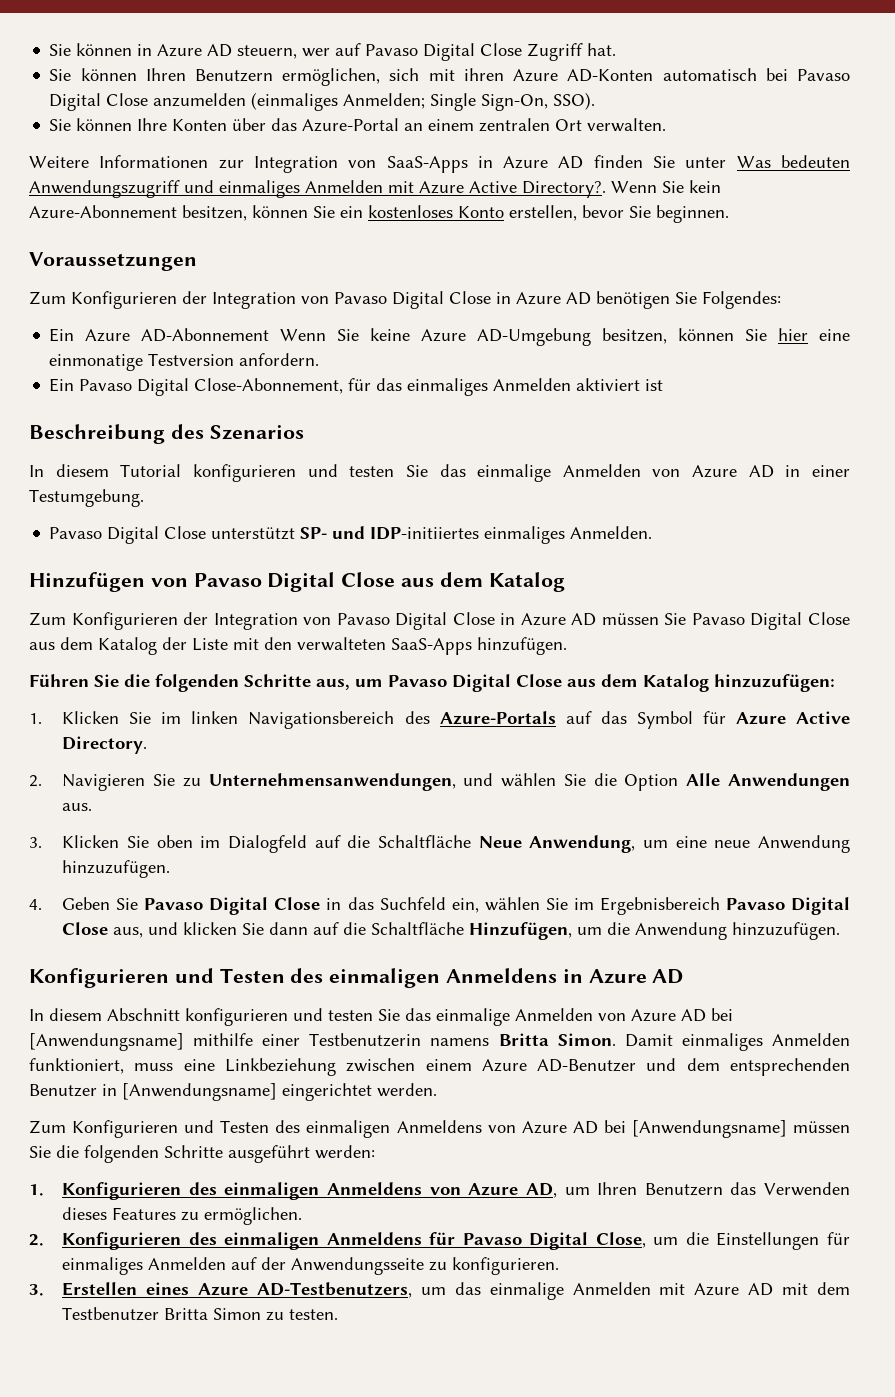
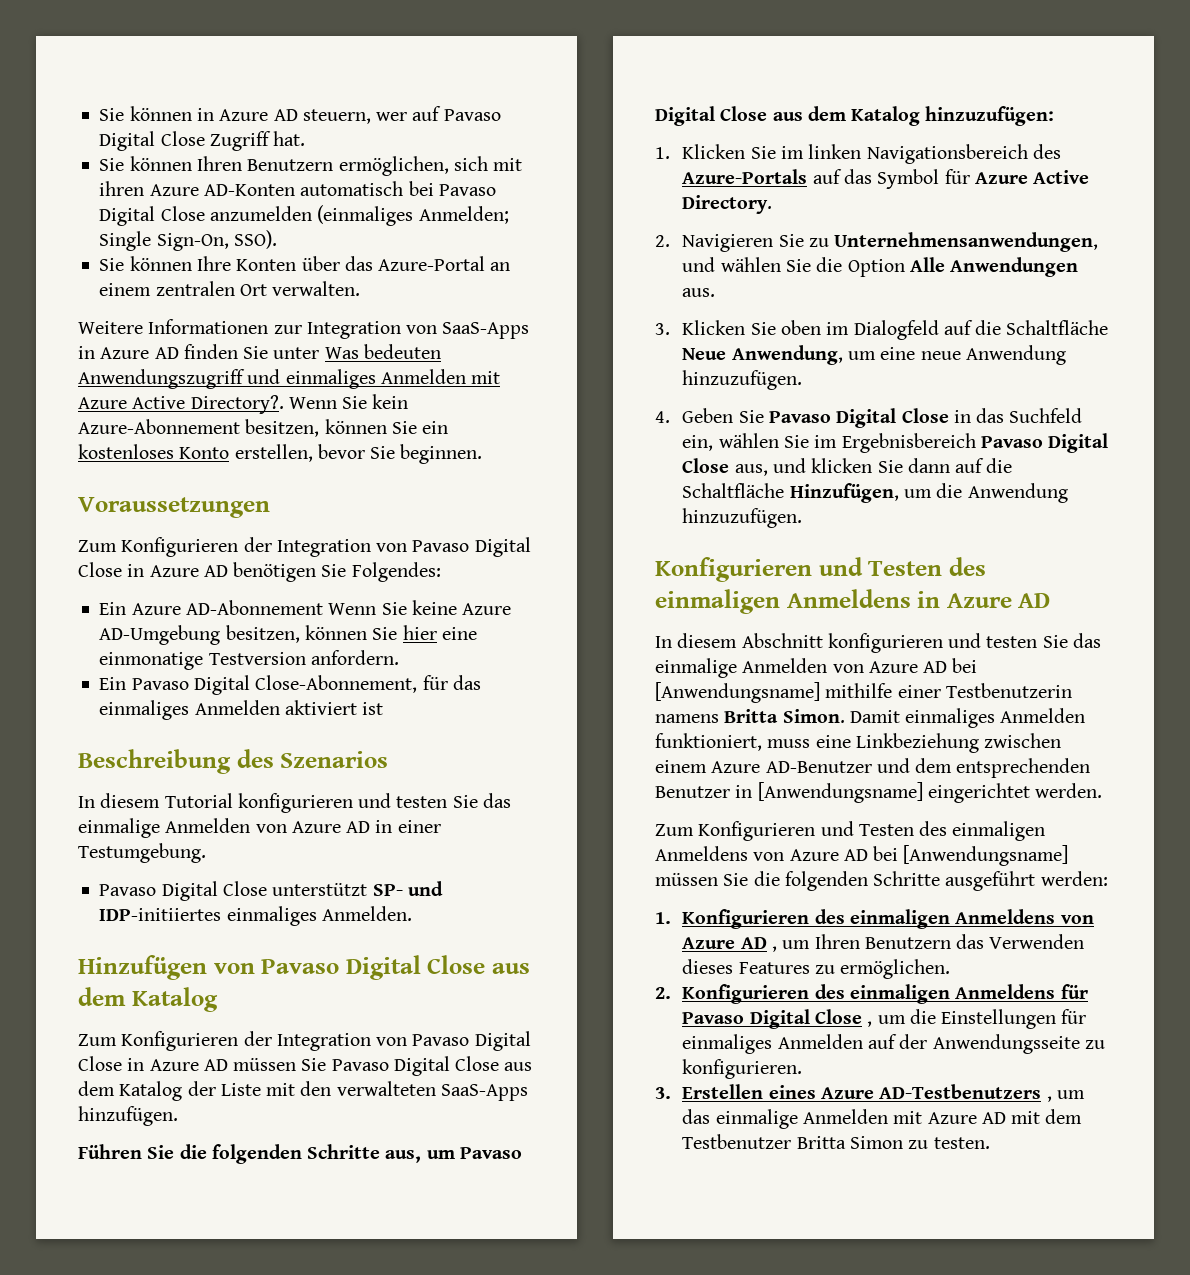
[525,1183,557,1198] AD, -> [740,937,778,952] AD ,
[595,1232,646,1248] Close, -> [815,1009,873,1027] Close ,
[256,1282,412,1298] AD-Testbenutzers, -> [879,1084,1052,1102] AD-Testbenutzers ,

